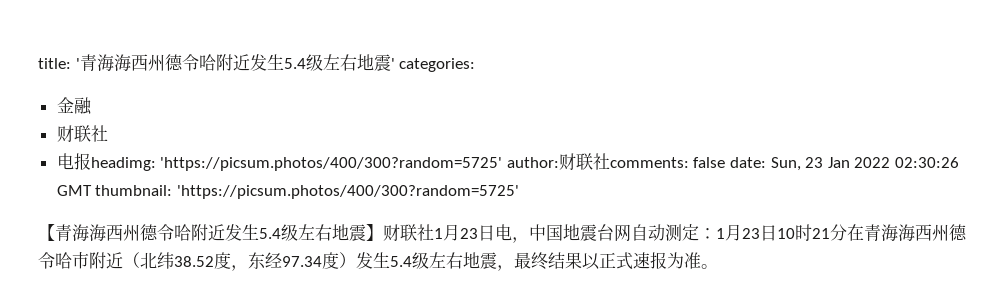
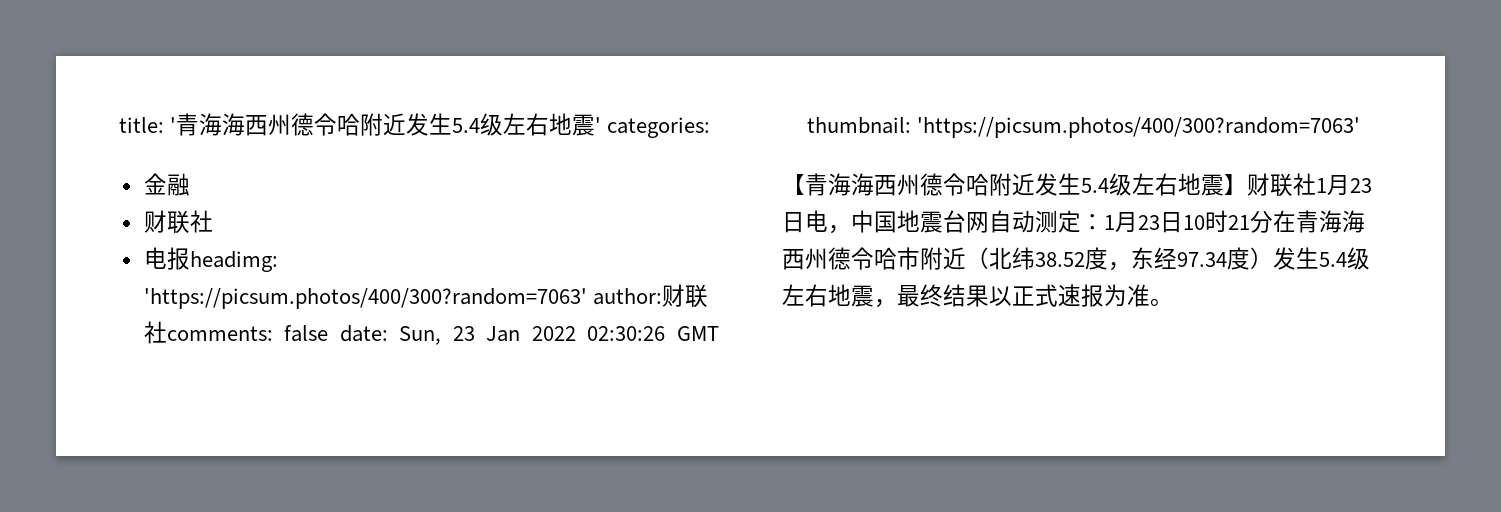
[160,157,503,171] 'https://picsum.photos/400/300?random=5725' -> [143,288,587,309] 'https://picsum.photos/400/300?random=7063'
[176,185,519,199] 'https://picsum.photos/400/300?random=5725' -> [916,117,1360,138] 'https://picsum.photos/400/300?random=7063'

